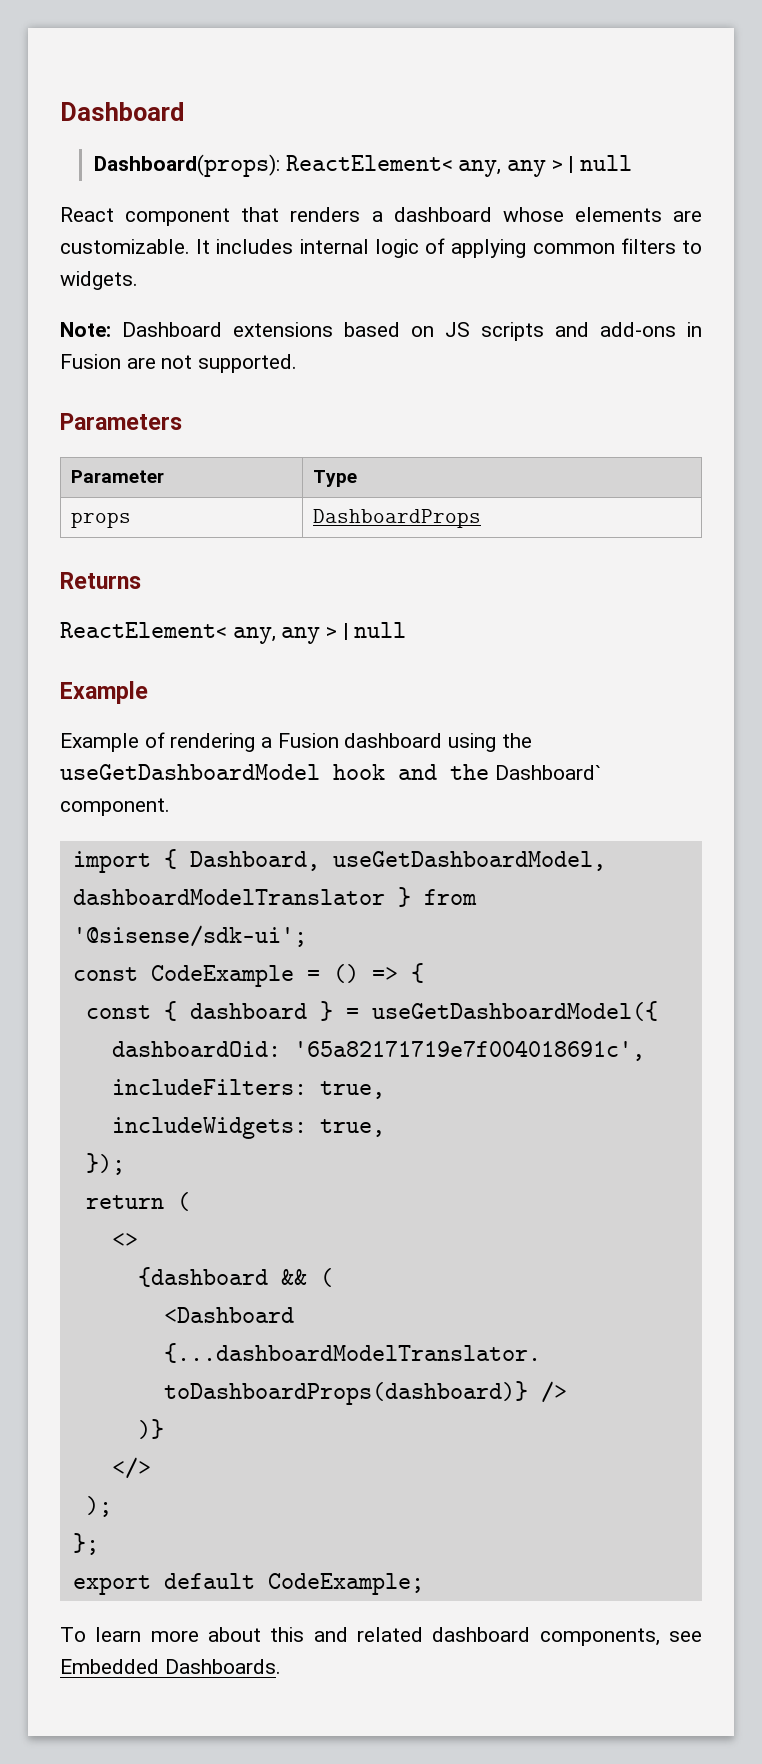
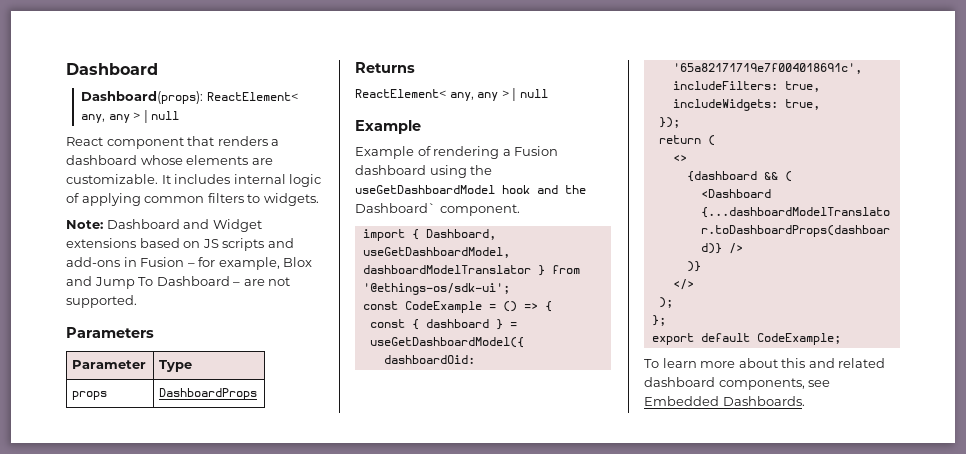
(222, 329) none -> [183,219,262,232] and Widget
(121, 361) none -> [187,257,313,270] [66,276,241,289] – for example, Blox and Jump To Dashboard –
[72,925,307,947] '@sisense/sdk-ui'; -> [362,283,510,295] '@ethings-os/sdk-ui';

